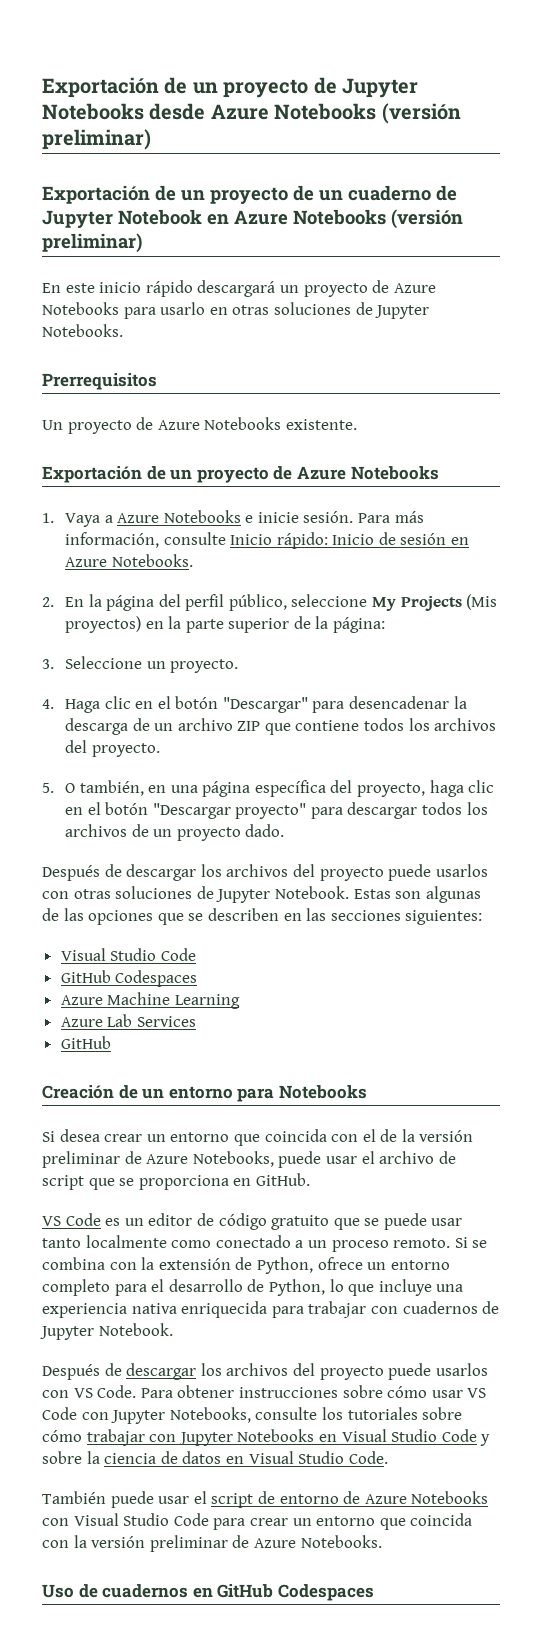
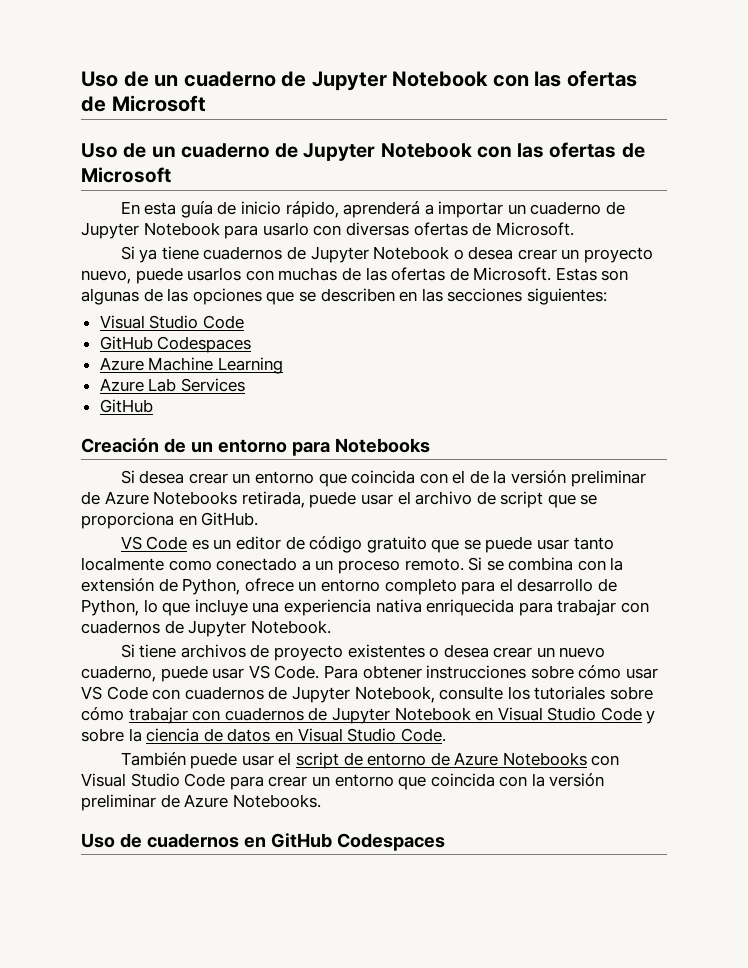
[42,77,418,98] [42,103,461,124] [42,129,151,150] [42,185,457,204] [42,209,463,229] [42,233,142,253] [42,280,436,297] [42,302,430,319] [42,324,123,337] [42,373,157,390] [42,417,357,434] [42,466,439,483] [42,510,424,527] [64,532,470,549] [64,554,193,567] [42,594,498,611] [64,616,386,633] [42,656,239,673] [42,696,467,713] [64,718,497,735] [64,740,160,757] [42,780,495,797] [64,802,488,819] [64,824,285,841] [42,864,488,881] [42,886,349,903] Exportación de un proyecto de Jupyter Notebooks desde Azure Notebooks (versión preliminar) // Exportación de un proyecto de un cuaderno de Jupyter Notebook en Azure Notebooks (versión preliminar) // En este inicio rápido descargará un proyecto de Azure Notebooks para usarlo en otras soluciones de Jupyter Notebooks. // Prerrequisitos // Un proyecto de Azure Notebooks existente. // Exportación de un proyecto de Azure Notebooks // 1. Vaya a Azure Notebooks e inicie sesión. Para más información, consulte Inicio rápido: Inicio de sesión en Azure Notebooks. // 2. En la página del perfil público, seleccione My Projects (Mis proyectos) en la parte superior de la página: // 3. Seleccione un proyecto. // 4. Haga clic en el botón "Descargar" para desencadenar la descarga de un archivo ZIP que contiene todos los archivos del proyecto. // 5. O también, en una página específica del proyecto, haga clic en el botón "Descargar proyecto" para descargar todos los archivos de un proyecto dado. // Después de descargar los archivos del proyecto puede usarlos con otras soluciones de Jupyter Notebook. -> [81,70,637,91] [81,95,206,112] [81,142,645,161] [81,167,171,183] [120,201,626,218] [81,222,574,239] [120,246,654,263] [81,267,552,284] Uso de un cuaderno de Jupyter Notebook con las ofertas de Microsoft // Uso de un cuaderno de Jupyter Notebook con las ofertas de Microsoft // En esta guía de inicio rápido, aprenderá a importar un cuaderno de Jupyter Notebook para usarlo con diversas ofertas de Microsoft. // Si ya tiene cuadernos de Jupyter Notebook o desea crear un proyecto nuevo, puede usarlos con muchas de las ofertas de Microsoft.
[192,1151,274,1167] Notebooks, -> [153,491,305,508] Notebooks retirada,
[42,1363,488,1380] [42,1390,69,1398] Después de descargar los archivos del proyecto puede usarlos con -> [120,644,606,661] [81,665,245,682] Si tiene archivos de proyecto existentes o desea crear un nuevo cuaderno, puede usar
[111,1407,251,1424] Jupyter Notebooks, -> [184,686,435,703] cuadernos de Jupyter Notebook,
[178,1429,315,1446] Jupyter Notebooks -> [224,707,471,724] cuadernos de Jupyter Notebook

